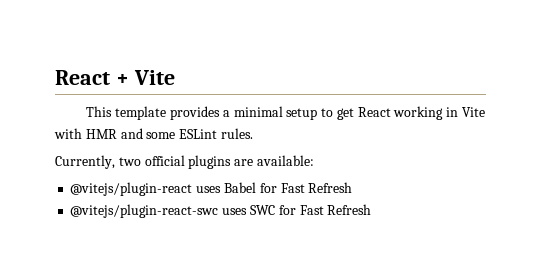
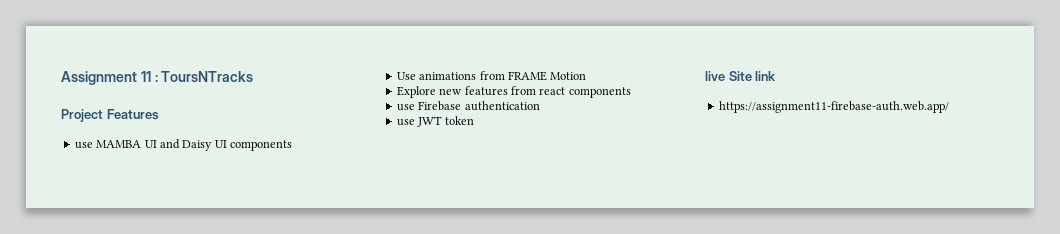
[55,70,175,85] [86,106,485,120] [54,128,253,139] [55,155,314,169] [70,182,353,196] [70,204,372,218] React + Vite // This template provides a minimal setup to get React working in Vite with HMR and some ESLint rules. // Currently, two official plugins are available: // @vitejs/plugin-react uses Babel for Fast Refresh // @vitejs/plugin-react-swc uses SWC for Fast Refresh -> [61,71,254,85] [61,109,159,122] [74,139,292,151] [396,71,587,81] [396,86,631,98] [396,101,540,111] [396,116,474,127] [705,71,777,81] [718,101,949,113] Assignment 11 : ToursNTracks // Project Features // use MAMBA UI and Daisy UI components // Use animations from FRAME Motion // Explore new features from react components // use Firebase authentication // use JWT token // live Site link // https://assignment11-firebase-auth.web.app/

